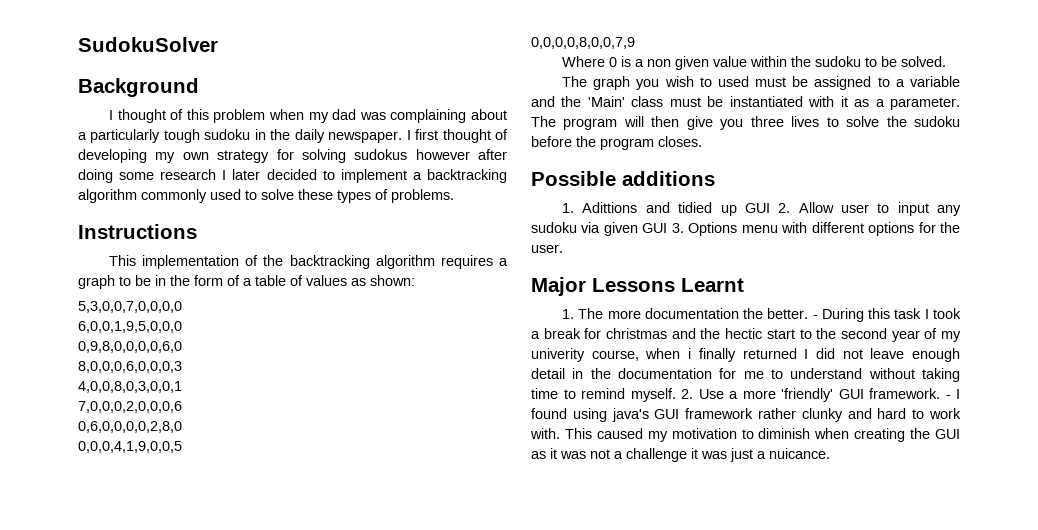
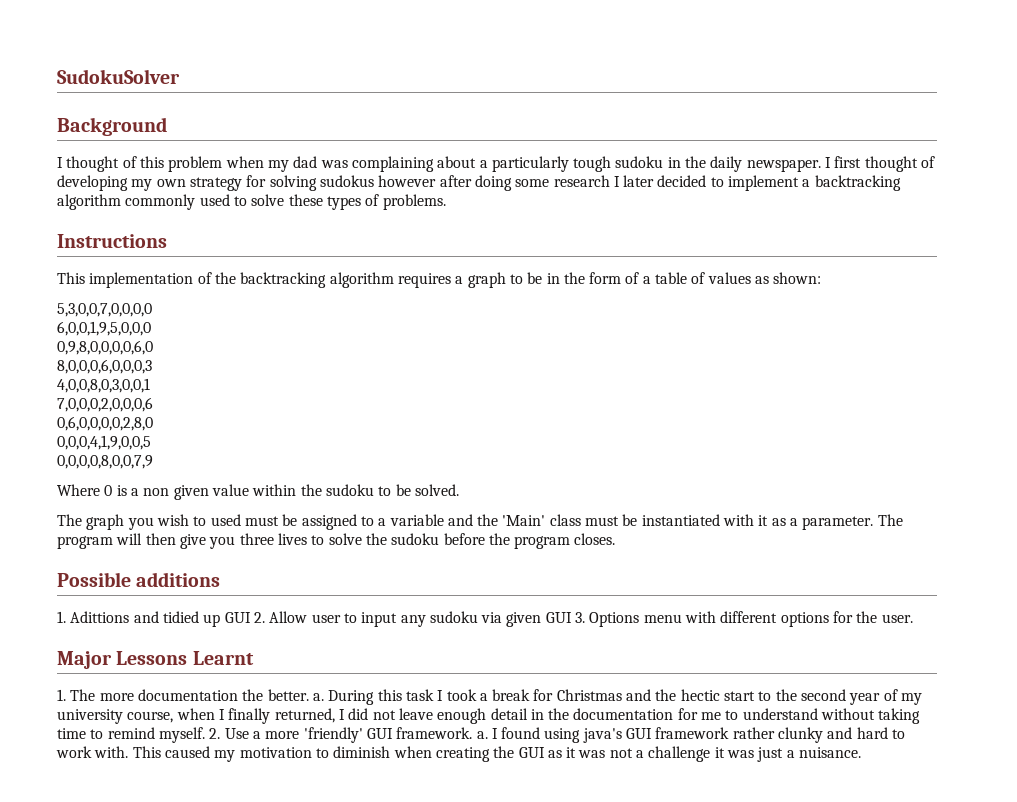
[812,315,818,319] - -> [312,693,324,701] a.
[606,328,668,339] christmas -> [556,689,622,701] Christmas
[531,348,585,362] univerity -> [57,709,123,724] university
[688,348,797,362] i finally returned -> [218,708,335,724] I finally returned,
[945,395,951,399] - -> [476,731,488,739] a.
[769,448,830,459] nuicance. -> [799,747,862,758] nuisance.

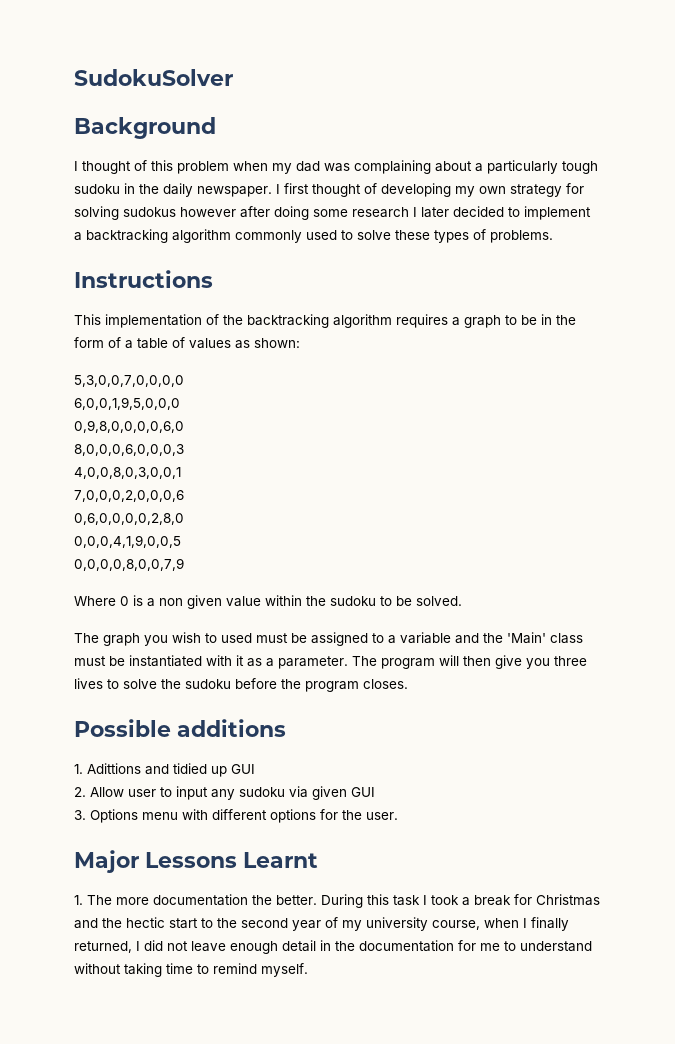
(251, 617) none -> (255, 769) //
(572, 617) none -> (375, 792) //
[312,693,324,701] a. -> (317, 900) none
[209,727,906,743] [56,746,862,762] 2. Use a more 'friendly' GUI framework. a. I found using java's GUI framework rather clunky and hard to work with. This caused my motivation to diminish when creating the GUI as it was not a challenge it was just a nuisance. -> (308, 970) none

